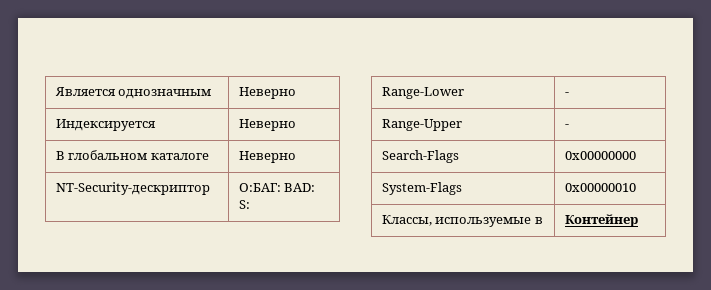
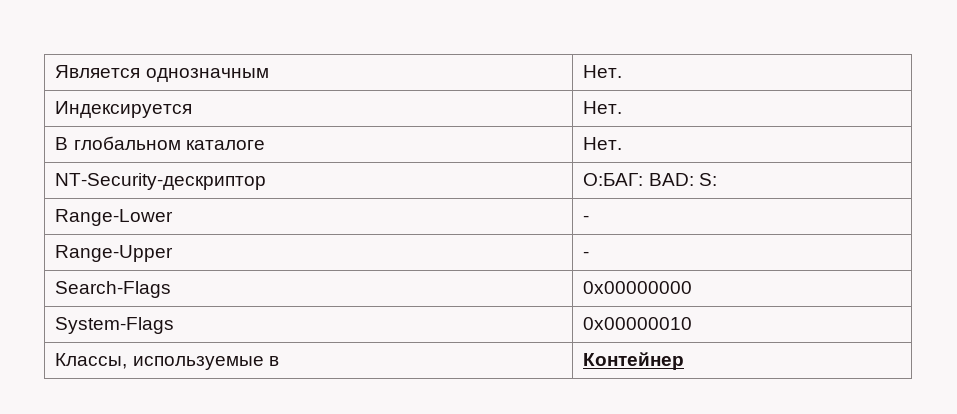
[238,87,296,99] Неверно -> [583,65,623,78] Нет.
[238,119,296,131] Неверно -> [583,101,623,114] Нет.
[238,151,296,163] Неверно -> [583,137,623,150] Нет.

